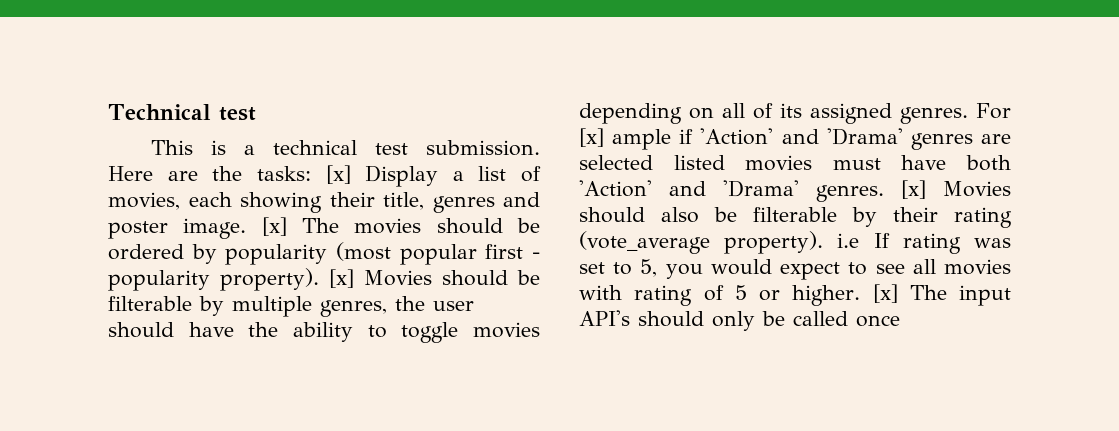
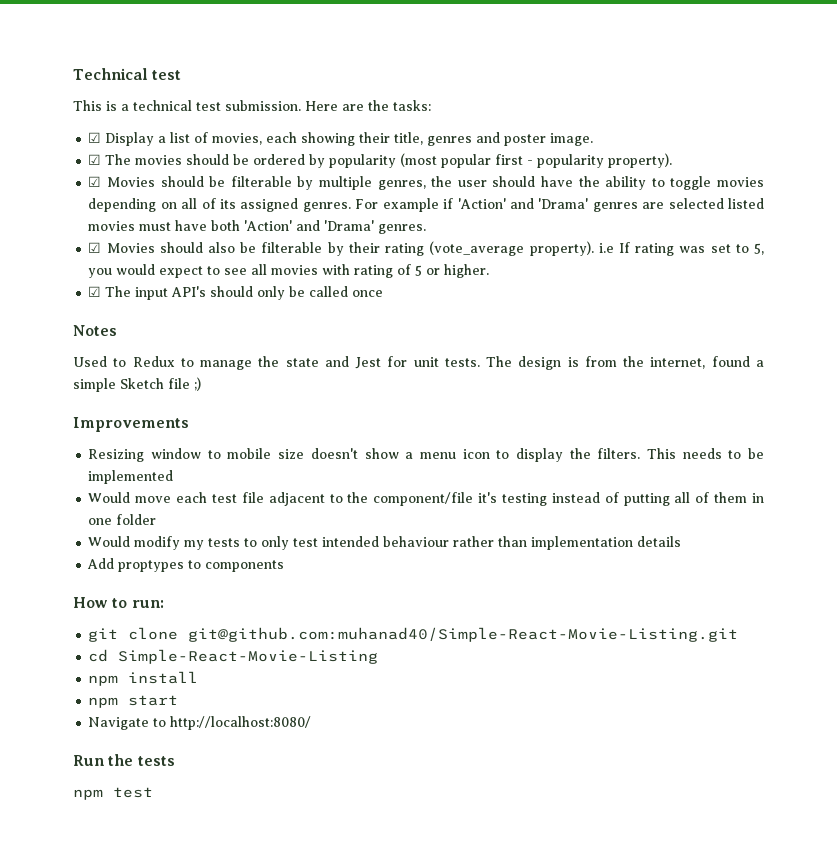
[325,165,351,184] [x] -> [88,132,102,143] // ☑
[261,217,287,236] [x] -> [88,154,102,165] // ☑
[329,269,354,288] [x] -> [88,176,102,187] // ☑
[579,128,672,150] [x] ample -> [382,198,439,212] example
[901,180,926,199] [x] -> [88,242,102,253] // ☑
[872,284,898,303] [x] -> [88,286,102,297] // ☑
(900, 321) none -> [73,325,117,336] [73,356,764,370] [73,377,201,392] [73,417,189,432] [88,448,764,462] [88,470,174,484] [88,492,765,506] [88,514,157,525] [88,536,682,550] [87,558,285,572] [73,597,164,608] [88,627,739,642] [88,649,379,664] [88,671,199,686] [88,695,179,708] [88,716,312,730] [73,754,175,766] [73,787,153,800] // Notes // Used to Redux to manage the state and Jest for unit tests. The design is from the internet, found a simple Sketch file ;) // Improvements // Resizing window to mobile size doesn't show a menu icon to display the filters. This needs to be implemented // Would move each test file adjacent to the component/file it's testing instead of putting all of them in one folder // Would modify my tests to only test intended behaviour rather than implementation details // Add proptypes to components // How to run: // git clone git@github.com:muhanad40/Simple-React-Movie-Listing.git // cd Simple-React-Movie-Listing // npm install // npm start // Navigate to http://localhost:8080/ // Run the tests // npm test

